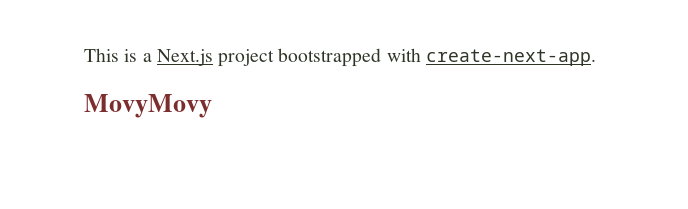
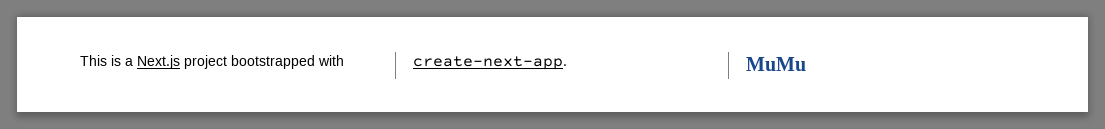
[84,94,212,118] MovyMovy -> [746,57,806,71] MuMu

